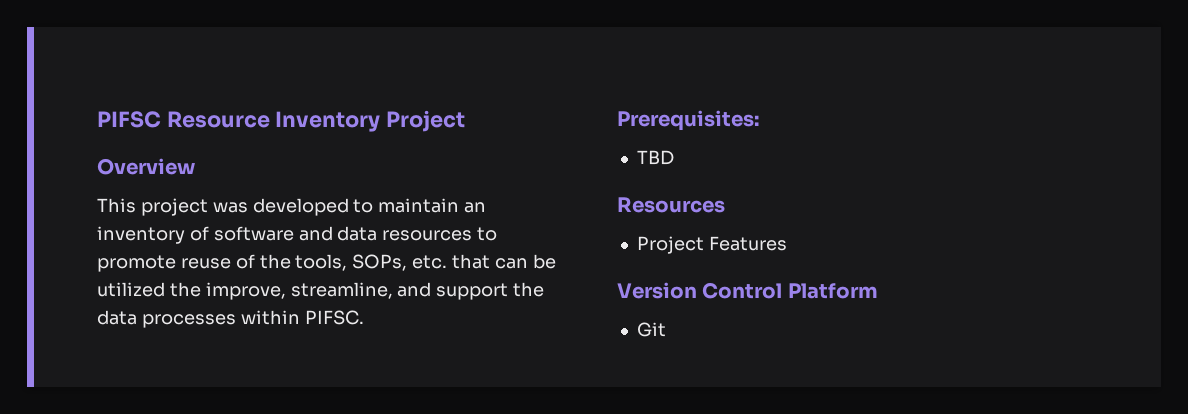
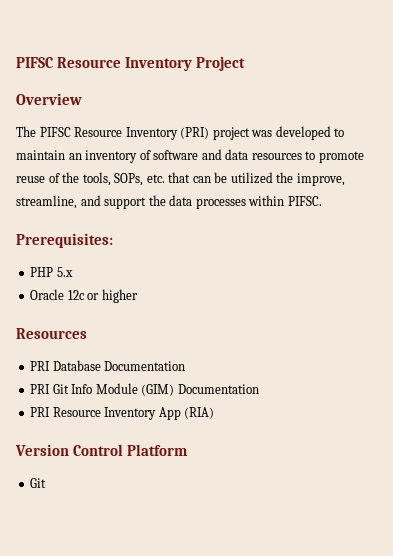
[97,198,136,213] This -> [16,126,210,140] The PIFSC Resource Inventory (PRI)
[636,150,674,165] [617,197,725,213] [636,236,787,254] TBD // Resources // Project Features -> [30,267,73,277] [30,289,138,303] [16,328,87,339] [30,360,186,371] [30,383,259,396] [30,407,215,420] PHP 5.x // Oracle 12c or higher // Resources // PRI Database Documentation // PRI Git Info Module (GIM) Documentation // PRI Resource Inventory App (RIA)

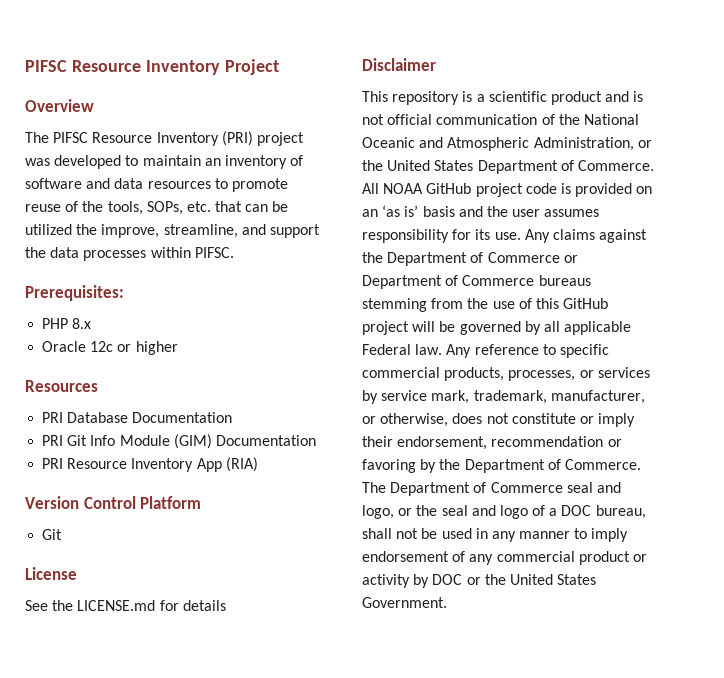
[56,267,73,277] 5.x -> [72,318,92,329] 8.x
(47, 483) none -> [25,567,77,580] [25,600,226,611] [362,58,436,71] [362,91,644,105] [362,114,639,125] [362,137,652,151] [362,160,654,174] [362,183,653,197] [362,205,600,217] [362,229,648,243] [362,252,578,266] [362,275,591,289] [362,298,609,312] [362,321,632,335] [362,344,609,358] [362,367,650,381] [362,390,645,404] [362,413,636,427] [362,436,622,450] [362,459,641,473] [362,482,621,496] [362,505,646,519] [362,528,629,542] [362,551,647,565] [362,574,597,588] [362,597,447,608] // License // See the LICENSE.md for details // Disclaimer // This repository is a scientific product and is not official communication of the National Oceanic and Atmospheric Administration, or the United States Department of Commerce. All NOAA GitHub project code is provided on an ‘as is’ basis and the user assumes responsibility for its use. Any claims against the Department of Commerce or Department of Commerce bureaus stemming from the use of this GitHub project will be governed by all applicable Federal law. Any reference to specific commercial products, processes, or services by service mark, trademark, manufacturer, or otherwise, does not constitute or imply their endorsement, recommendation or favoring by the Department of Commerce. The Department of Commerce seal and logo, or the seal and logo of a DOC bureau, shall not be used in any manner to imply endorsement of any commercial product or activity by DOC or the United States Government.

